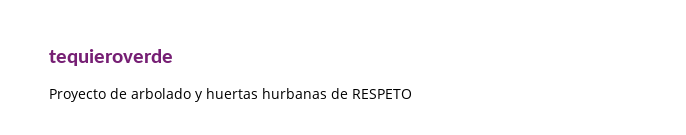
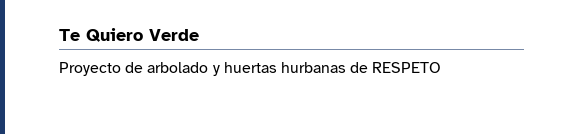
[49,49,173,66] tequieroverde -> [59,28,199,42] Te Quiero Verde

